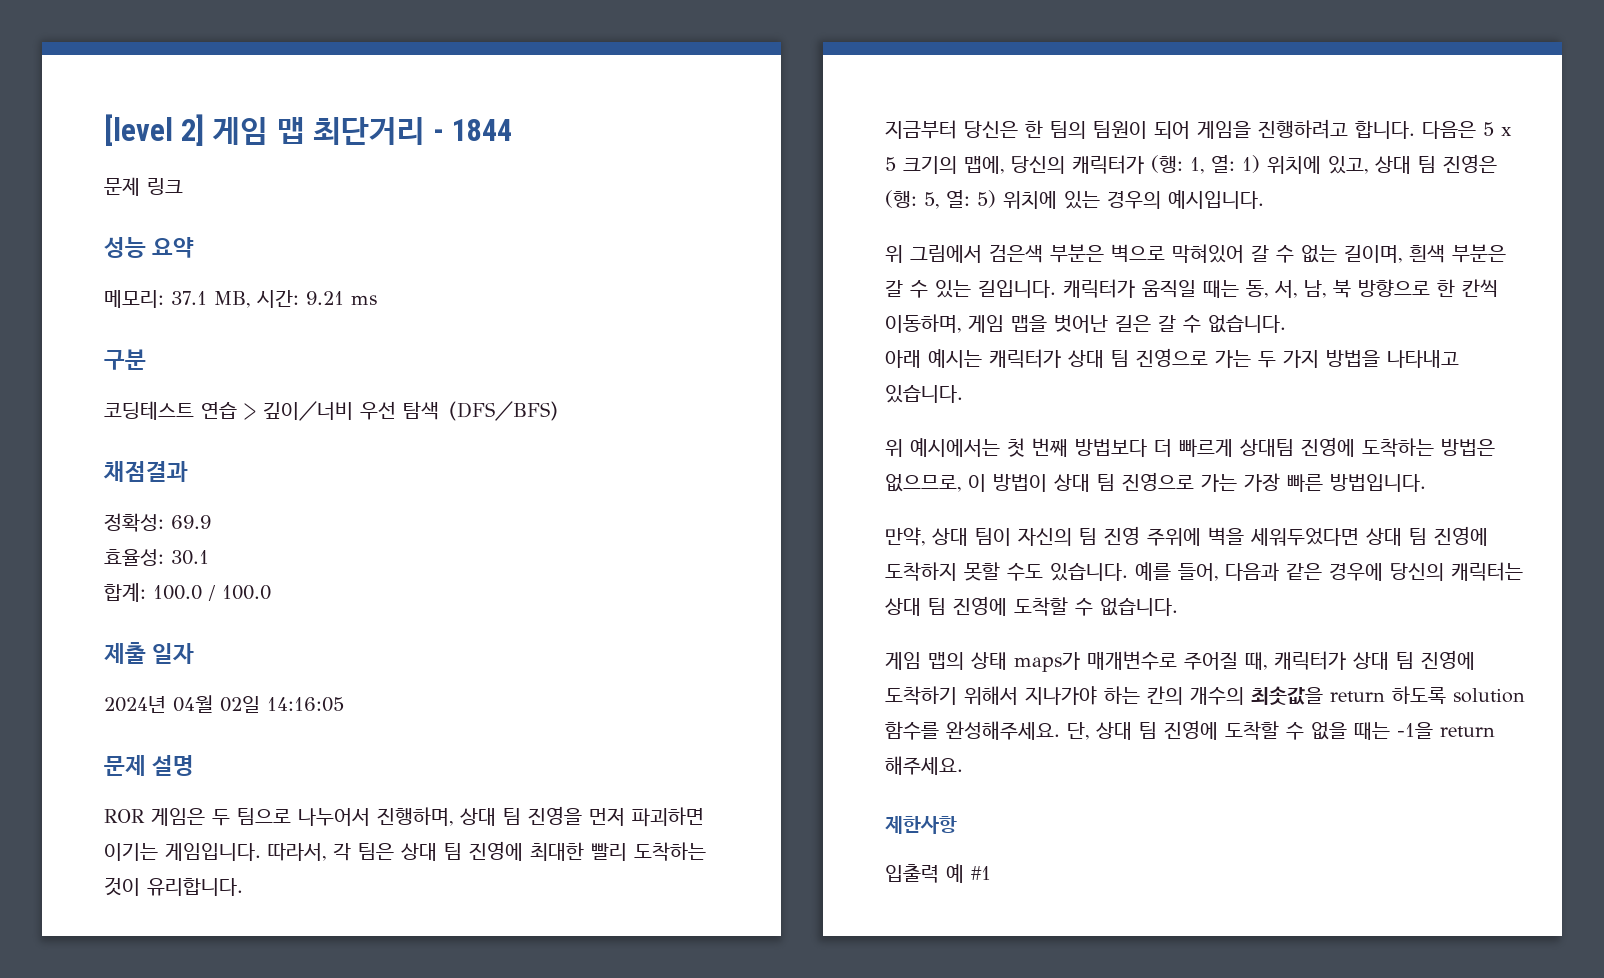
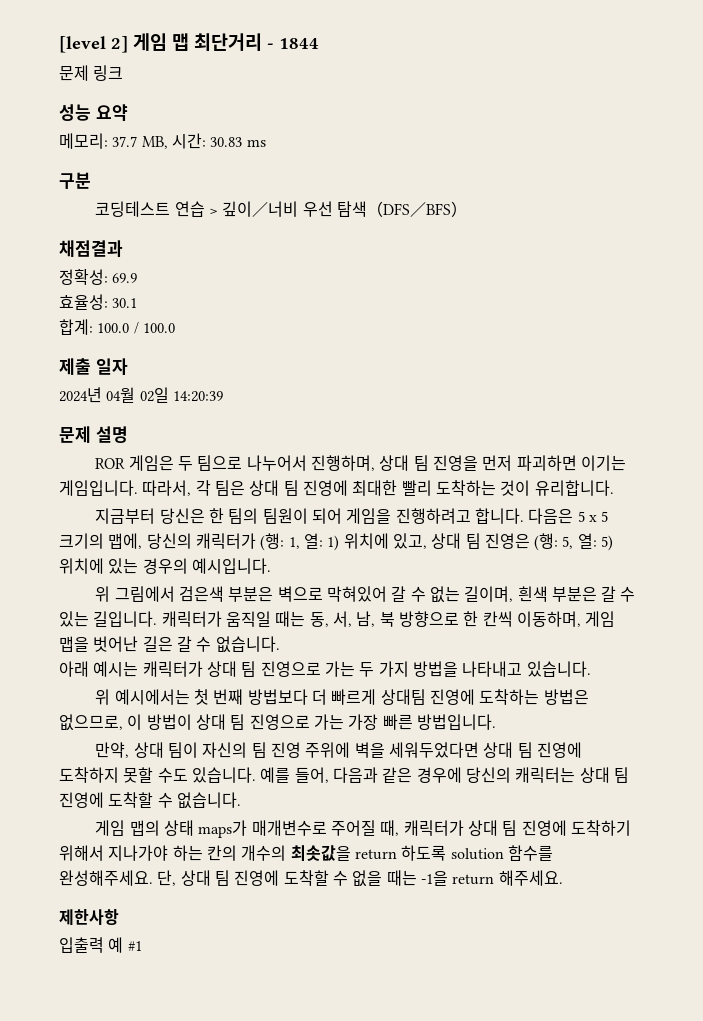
[171,291,207,305] 37.1 -> [112,136,138,147] 37.7
[306,291,344,305] 9.21 -> [210,137,243,147] 30.83
[267,697,344,712] 14:16:05 -> [172,391,223,402] 14:20:39

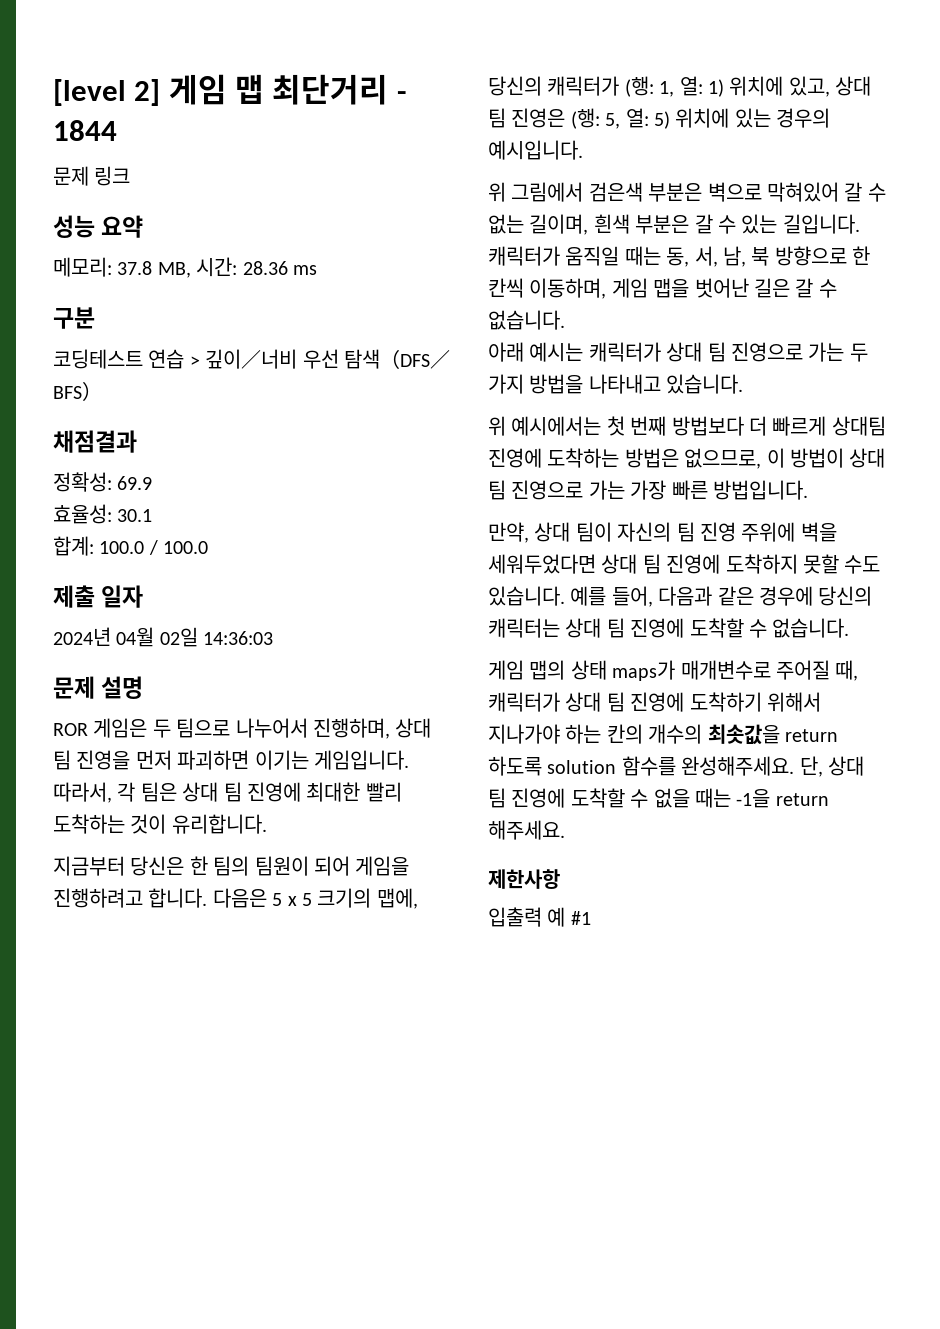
[112,136,138,147] 37.7 -> [117,261,153,275] 37.8
[210,137,243,147] 30.83 -> [242,261,288,275] 28.36
[172,391,223,402] 14:20:39 -> [203,631,274,645] 14:36:03

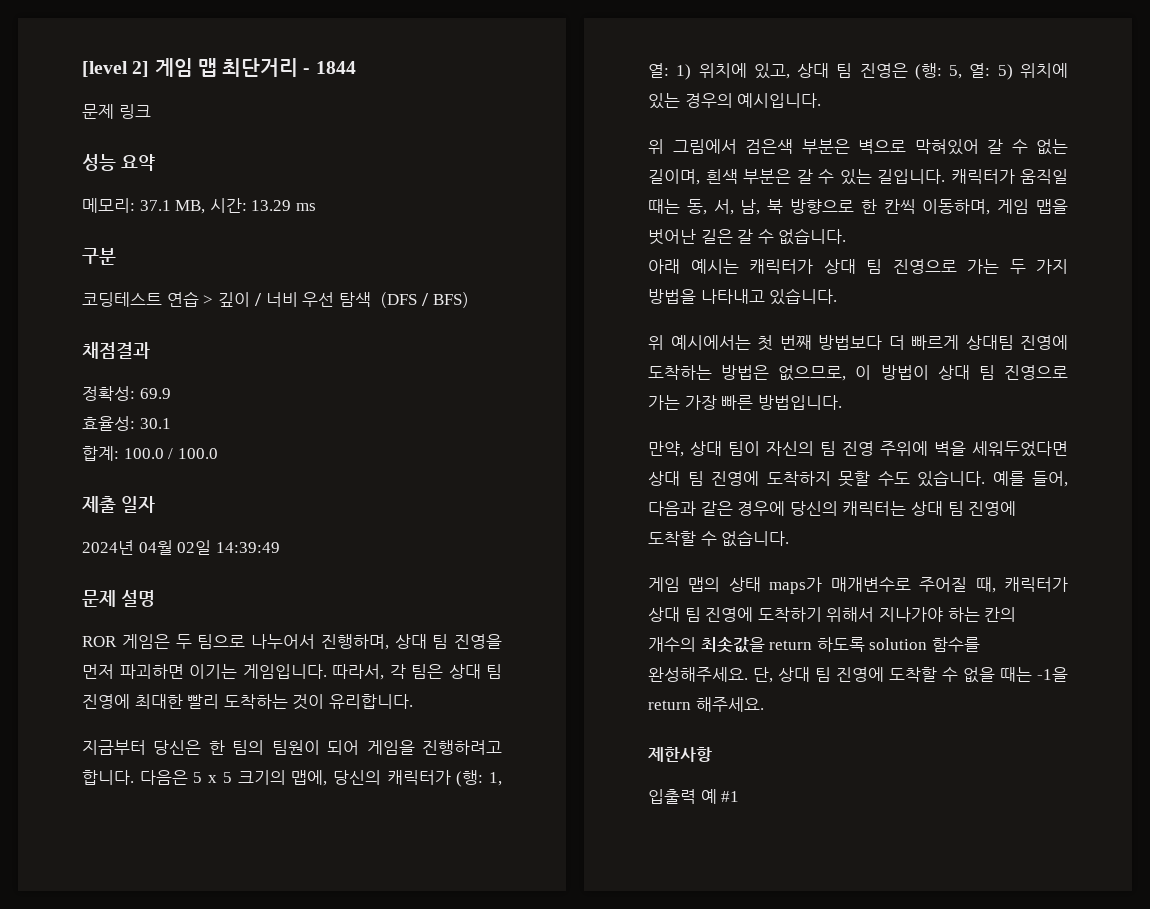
[117,261,153,275] 37.8 -> [139,200,171,211] 37.1
[242,261,288,275] 28.36 -> [251,200,292,211] 13.29
[203,631,274,645] 14:36:03 -> [215,542,280,553] 14:39:49

